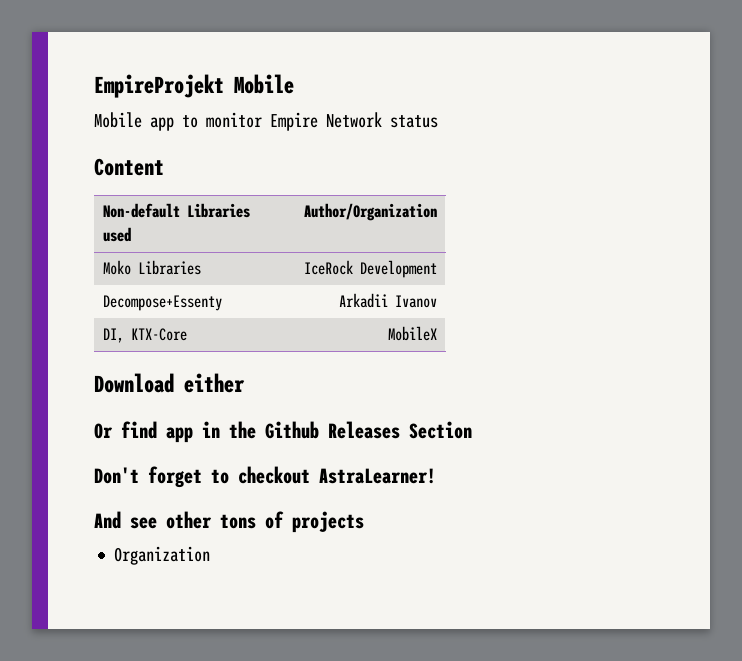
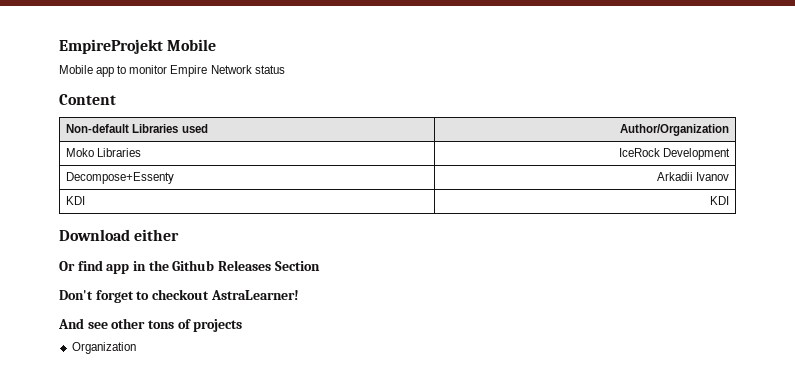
[103,328,188,343] [387,326,437,341] DI, KTX-Core | MobileX -> [66,196,86,205] [709,196,729,205] KDI | KDI

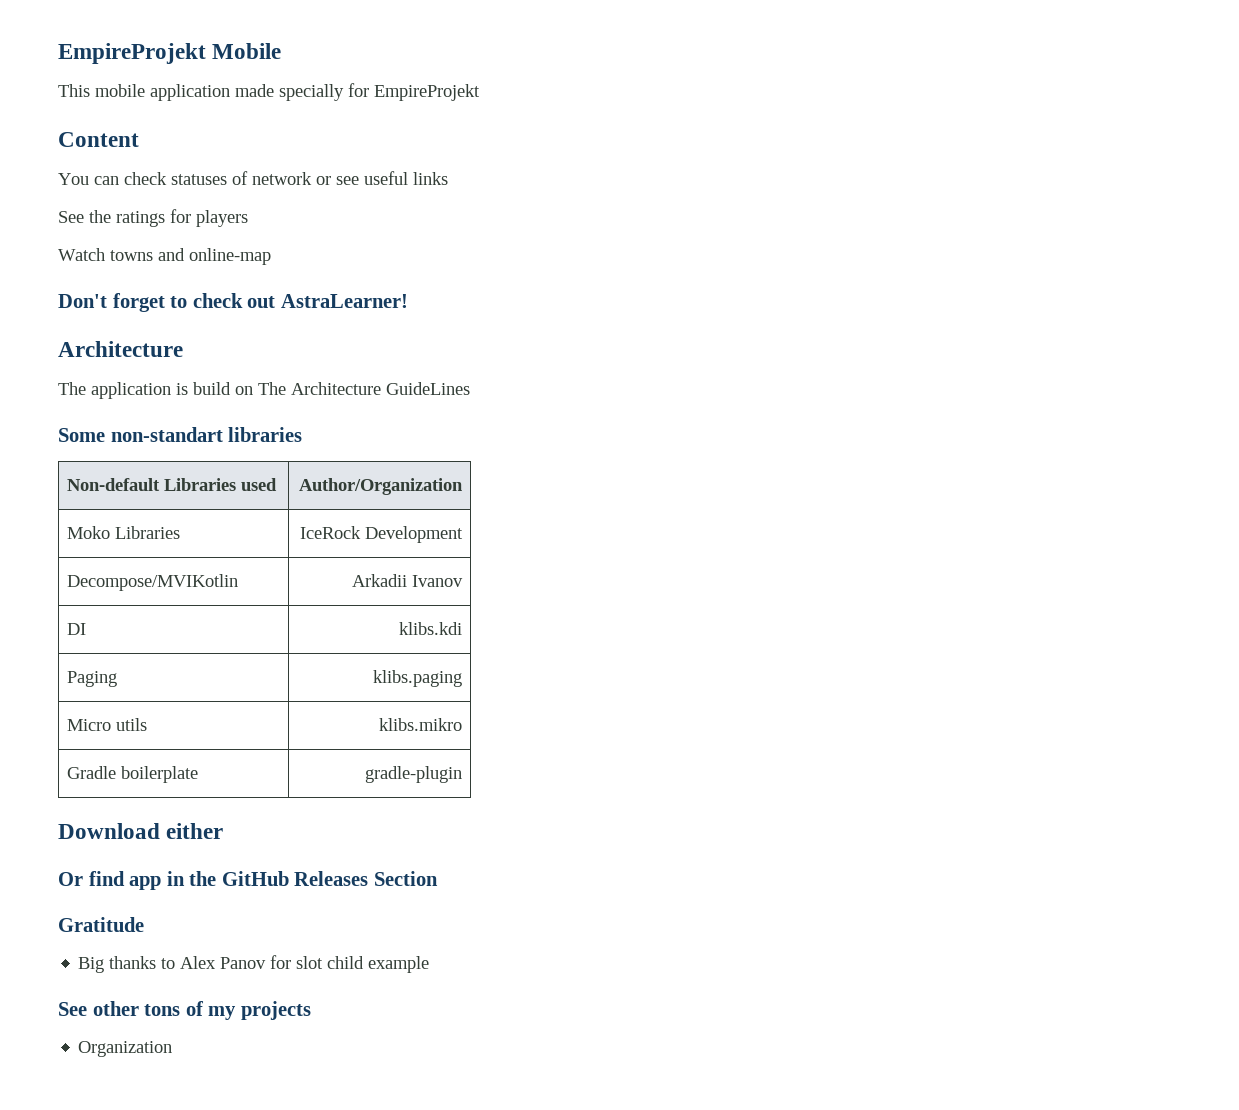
[59,65,285,77] [59,94,116,105] Mobile app to monitor Empire Network status // Content -> [58,83,480,101] [58,132,139,147] [58,171,448,185] [58,209,248,227] [58,248,271,265] [58,293,408,312] [58,341,183,357] [58,382,470,399] [58,427,303,442] This mobile application made specially for EmpireProjekt // Content // You can check statuses of network or see useful links // See the ratings for players // Watch towns and online-map // Don't forget to check out AstraLearner! // Architecture // The application is build on The Architecture GuideLines // Some non-standart libraries
[66,172,175,184] Decompose+Essenty -> [66,574,238,591] Decompose/MVIKotlin
[66,196,86,205] [709,196,729,205] KDI | KDI -> [66,623,86,635] [399,622,463,635] [66,671,117,687] [373,670,463,687] [66,718,147,731] [379,718,463,731] [66,766,198,783] [365,766,463,783] DI | klibs.kdi // Paging | klibs.paging // Micro utils | klibs.mikro // Gradle boilerplate | gradle-plugin
[172,260,215,271] Github -> [221,871,289,886] GitHub
[59,289,299,303] [58,318,108,329] Don't forget to checkout AstraLearner! // And see -> [58,917,144,932] [78,955,430,973] [58,1002,87,1016] Gratitude // Big thanks to Alex Panov for slot child example // See
(191, 324) none -> [208,1006,237,1020] my

